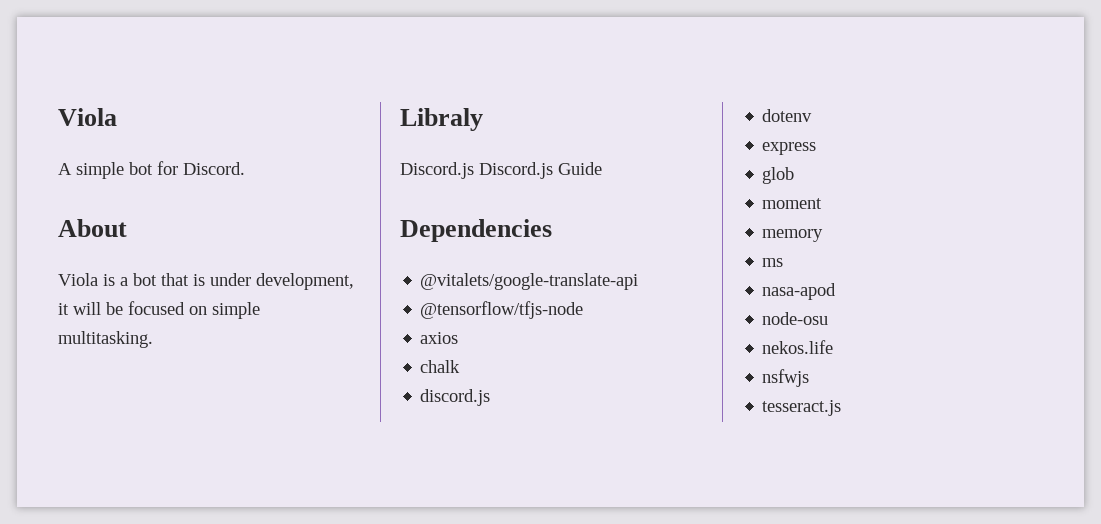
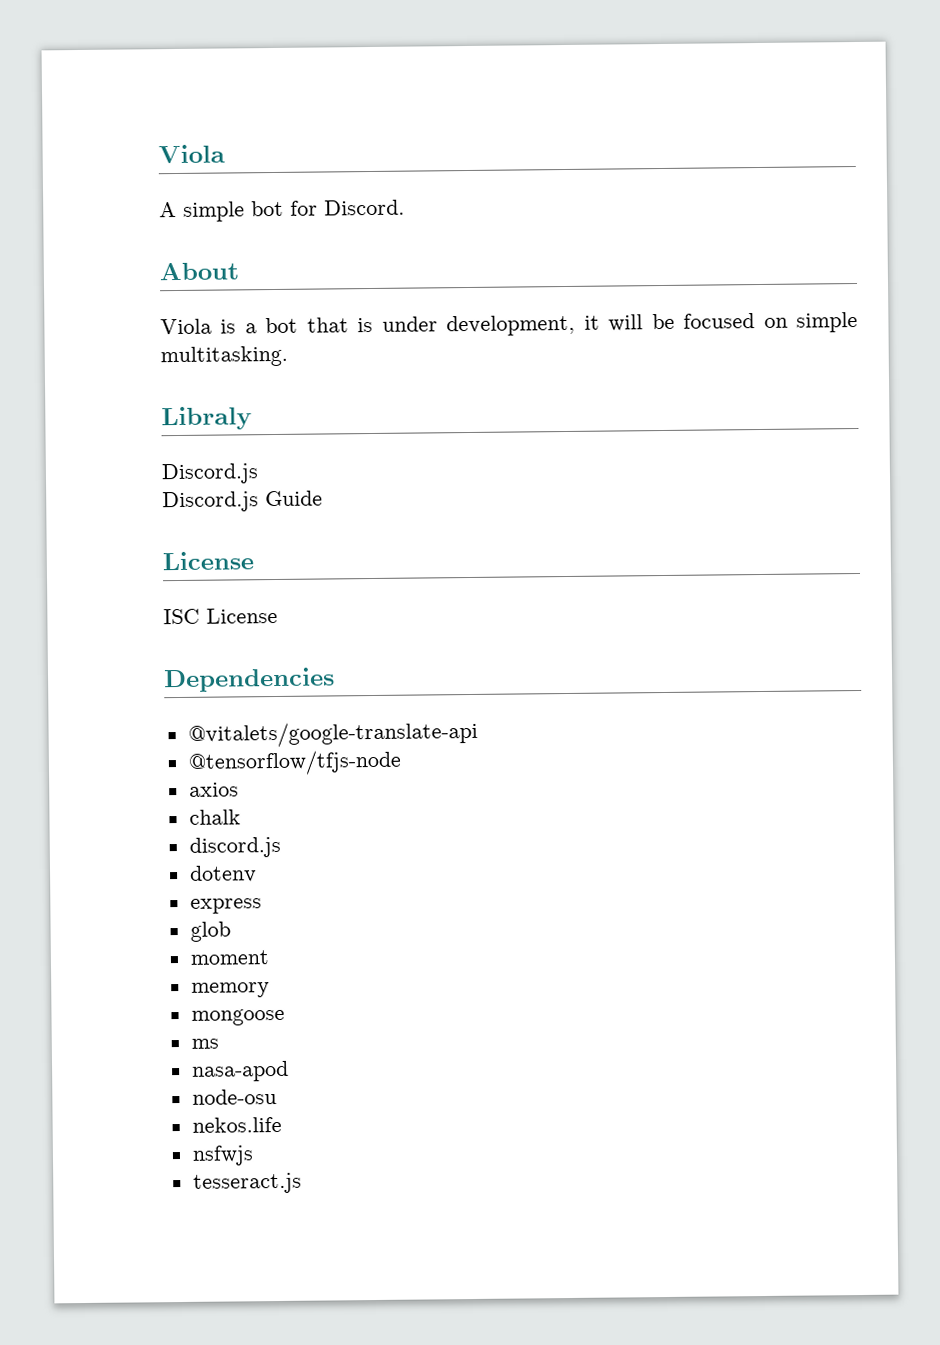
(474, 170) none -> (259, 474) //
(602, 168) none -> [162,551,254,571] [163,607,278,625] // License // ISC License
(824, 235) none -> [190,1008,285,1026] // mongoose

